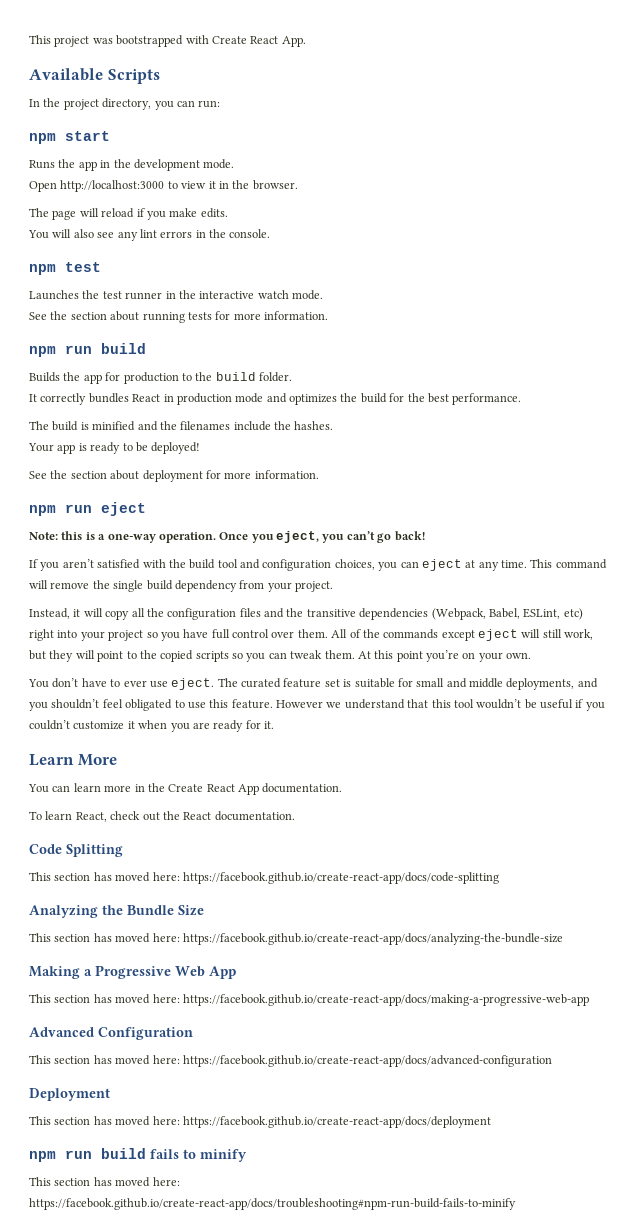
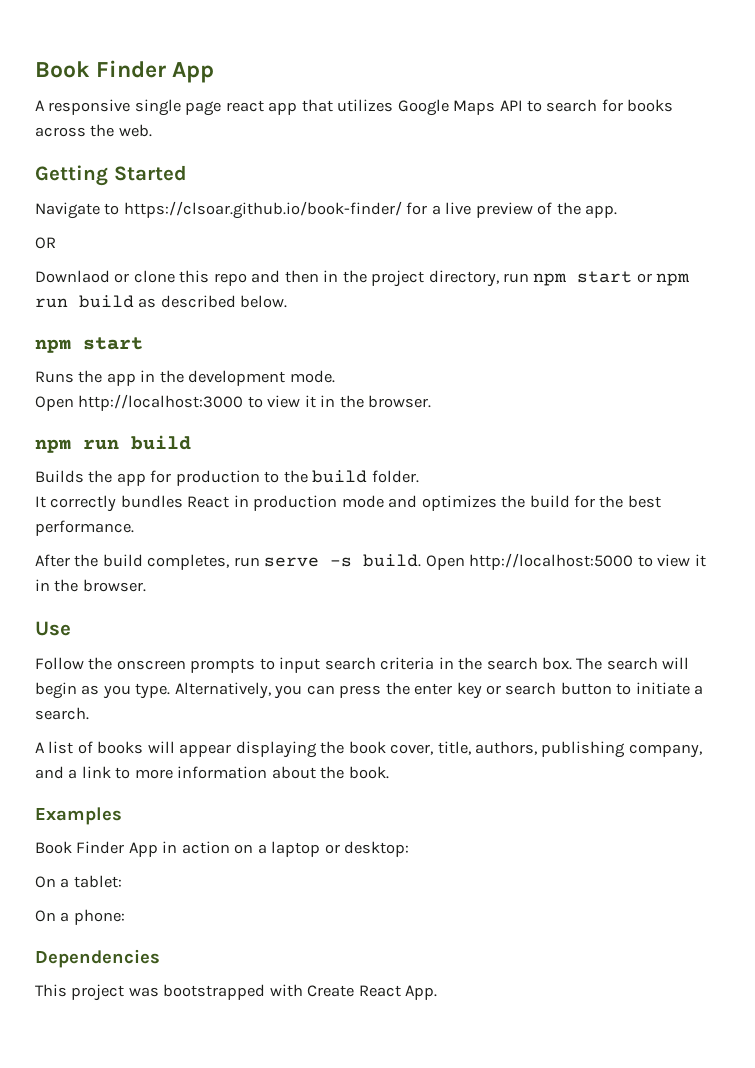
[29,35,306,47] [29,68,160,84] [29,98,221,110] This project was bootstrapped with Create React App. // Available Scripts // In the project directory, you can run: -> [35,60,215,83] [35,99,674,116] [35,124,152,137] [35,165,187,186] [35,201,618,219] [35,237,56,249] [35,270,691,287] [35,295,288,308] Book Finder App // A responsive single page react app that utilizes Google Maps API to search for books across the web. // Getting Started // Navigate to https://clsoar.github.io/book-finder/ for a live preview of the app. // OR // Downlaod or clone this repo and then in the project directory, run npm start or npm run build as described below.
[29,208,228,220] [28,229,271,241] [29,262,101,275] [29,290,323,300] [29,311,328,323] // The page will reload if you make edits. // You will also see any lint errors in the console. // npm test // Launches the test runner in the interactive watch mode. // See the section about running tests for more information. -> (432, 401) none
[29,421,334,431] [28,442,201,454] [29,470,319,482] [29,502,146,516] [29,531,425,543] [29,559,607,571] [29,580,333,592] [29,608,583,620] [29,629,594,641] [29,650,532,662] [28,678,598,690] [29,699,605,711] [29,720,274,732] [29,754,117,766] [28,783,343,795] [29,811,295,822] [29,844,123,857] [29,872,499,884] [29,905,204,918] [29,933,563,945] [29,965,236,979] [29,994,589,1006] [29,1027,193,1040] [29,1055,552,1067] [29,1088,110,1101] [29,1116,491,1128] [29,1148,247,1162] [29,1177,180,1187] [29,1198,516,1210] The build is minified and the filenames include the hashes. // Your app is ready to be deployed! // See the section about deployment for more information. // npm run eject // Note: this is a one-way operation. Once you eject, you can’t go back! // If you aren’t satisfied with the build tool and configuration choices, you can eject at any time. This command will remove the single build dependency from your project. // Instead, it will copy all the configuration files and the transitive dependencies (Webpack, Babel, ESLint, etc) right into your project so you have full control over them. All of the commands except eject will still work, but they will point to the copied scripts so you can tweak them. At this point you’re on your own. // You don’t have to ever use eject. The curated feature set is suitable for small and middle deployments, and you shouldn’t feel obligated to use this feature. However we understand that this tool wouldn’t be useful if you couldn’t customize it when you are ready for it. // Learn More // You can learn more in the Create React App documentation. // To learn React, check out the React documentation. // Code Splitting // This section has moved here: https://facebook.github.io/create-react-app/docs/code-splitting // Analyzing the Bundle Size // This section has moved here: https://facebook.github.io/create-react-app/docs/analyzing-the-bundle-size // Making a Progressive Web App // This section has moved here: https://facebook.github.io/create-react-app/docs/making-a-progressive-web-app // Advanced Configuration // This section has moved here: https://facebook.github.io/create-react-app/docs/advanced-configuration // Deployment // This section has moved here: https://facebook.github.io/create-react-app/docs/deployment // npm run build fails to minify // This section has moved here: https://facebook.github.io/create-react-app/docs/troubleshooting#npm-run-build-fails-to-minify -> [35,553,706,570] [35,579,146,592] [35,621,71,636] [35,657,690,673] [35,682,704,699] [35,707,89,720] [35,741,702,758] [35,766,389,779] [35,807,122,825] [35,841,410,857] [35,875,122,888] [35,909,125,925] [35,949,160,968] [35,984,438,1001] After the build completes, run serve -s build. Open http://localhost:5000 to view it in the browser. // Use // Follow the onscreen prompts to input search criteria in the search box. The search will begin as you type. Alternatively, you can press the enter key or search button to initiate a search. // A list of books will appear displaying the book cover, title, authors, publishing company, and a link to more information about the book. // Examples // Book Finder App in action on a laptop or desktop: // On a tablet: // On a phone: // Dependencies // This project was bootstrapped with Create React App.

